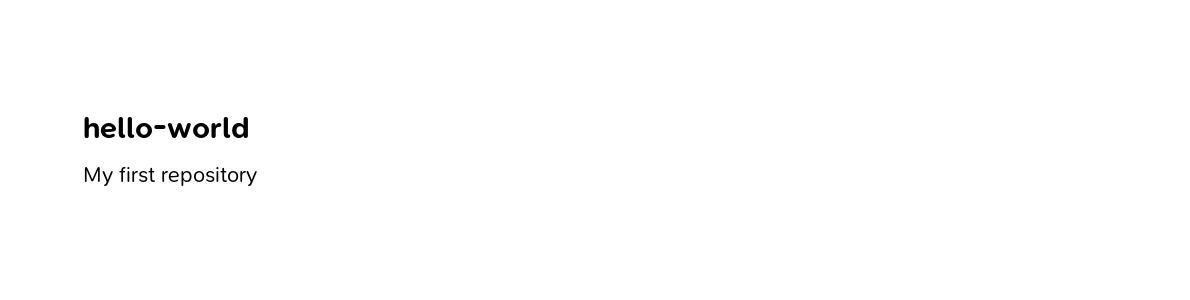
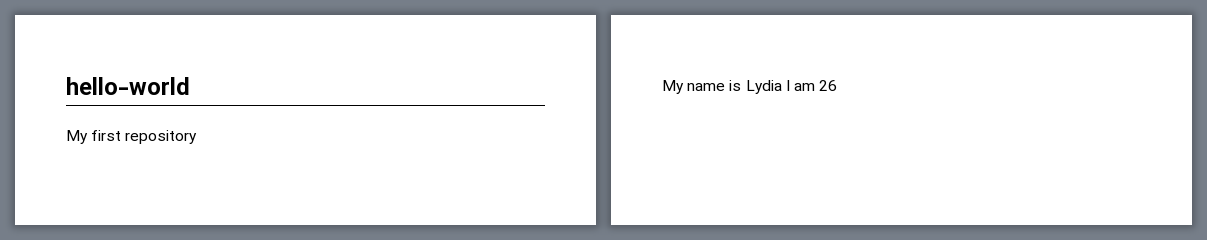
(257, 177) none -> [662,80,838,94] // My name is Lydia I am 26

